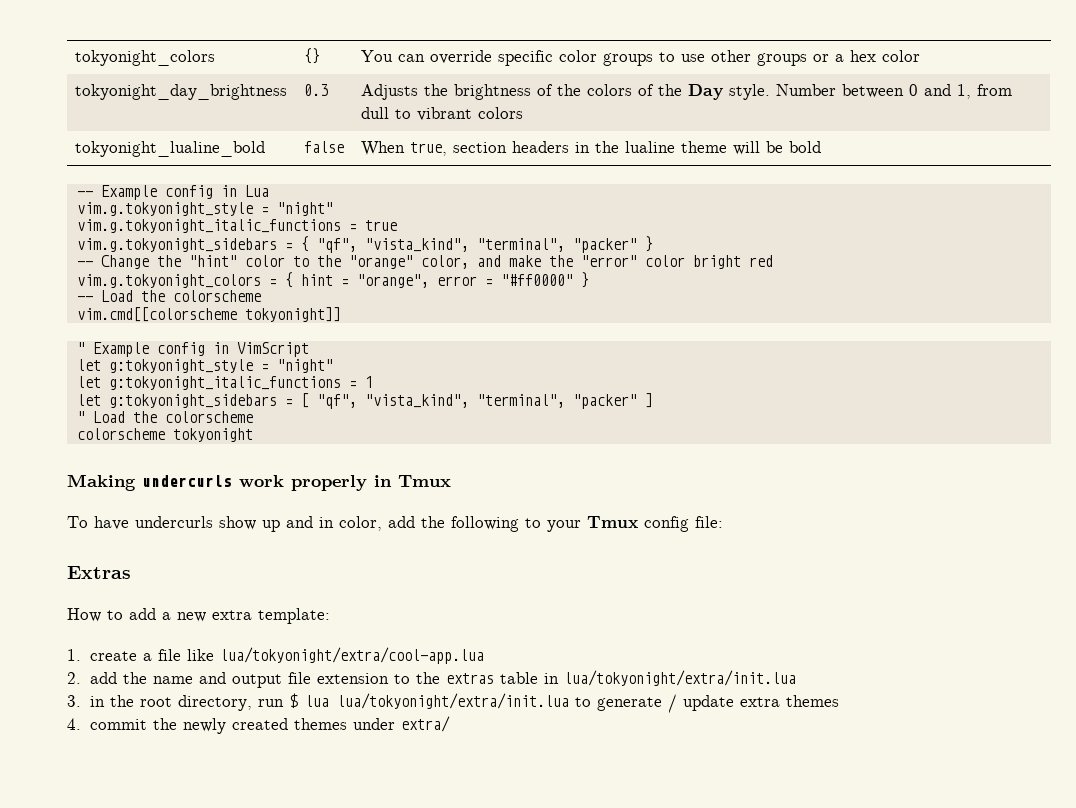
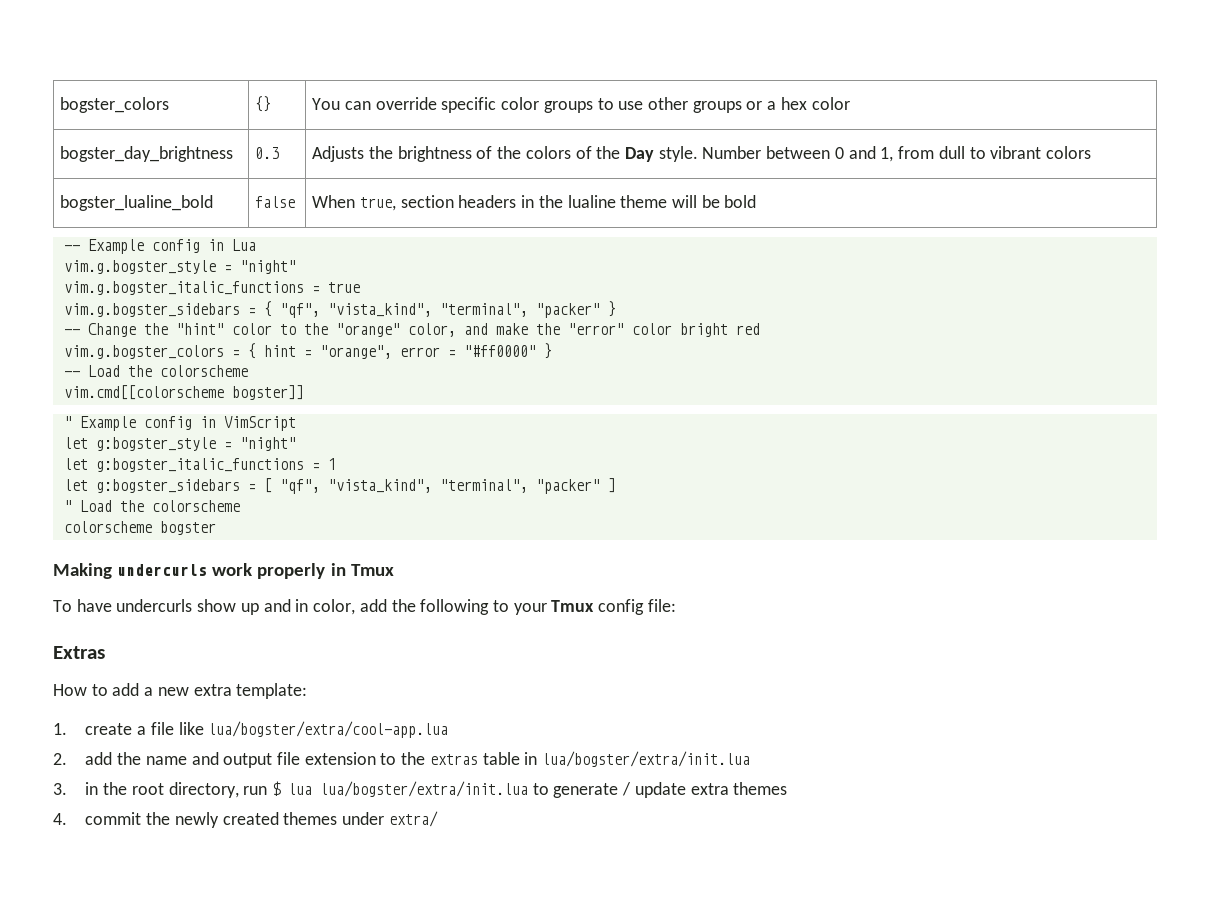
[75,50,216,66] tokyonight_colors -> [60,97,170,113] bogster_colors
[75,84,288,100] tokyonight_day_brightness -> [60,146,234,162] bogster_day_brightness
[75,141,266,157] tokyonight_lualine_bold -> [60,195,214,211] bogster_lualine_bold
[76,202,333,216] [76,219,341,233] vim.g.tokyonight_style = "night" // vim.g.tokyonight_italic_functions -> [63,260,296,274] [63,281,304,295] vim.g.bogster_style = "night" // vim.g.bogster_italic_functions
[76,238,277,252] vim.g.tokyonight_sidebars -> [63,303,240,317] vim.g.bogster_sidebars
[76,274,261,288] vim.g.tokyonight_colors -> [63,345,224,359] vim.g.bogster_colors
[244,307,341,322] tokyonight]] -> [231,385,304,400] bogster]]
[108,359,253,373] g:tokyonight_style -> [95,437,216,451] g:bogster_style
[108,376,341,390] g:tokyonight_italic_functions -> [95,458,304,472] g:bogster_italic_functions
[108,394,277,408] g:tokyonight_sidebars -> [95,479,240,493] g:bogster_sidebars
[172,428,253,442] tokyonight -> [159,521,216,535] bogster
[219,647,484,664] lua/tokyonight/extra/cool-app.lua -> [208,721,449,738] lua/bogster/extra/cool-app.lua
[563,670,796,686] lua/tokyonight/extra/init.lua -> [542,751,751,767] lua/bogster/extra/init.lua
[336,693,569,709] lua/tokyonight/extra/init.lua -> [319,781,528,797] lua/bogster/extra/init.lua

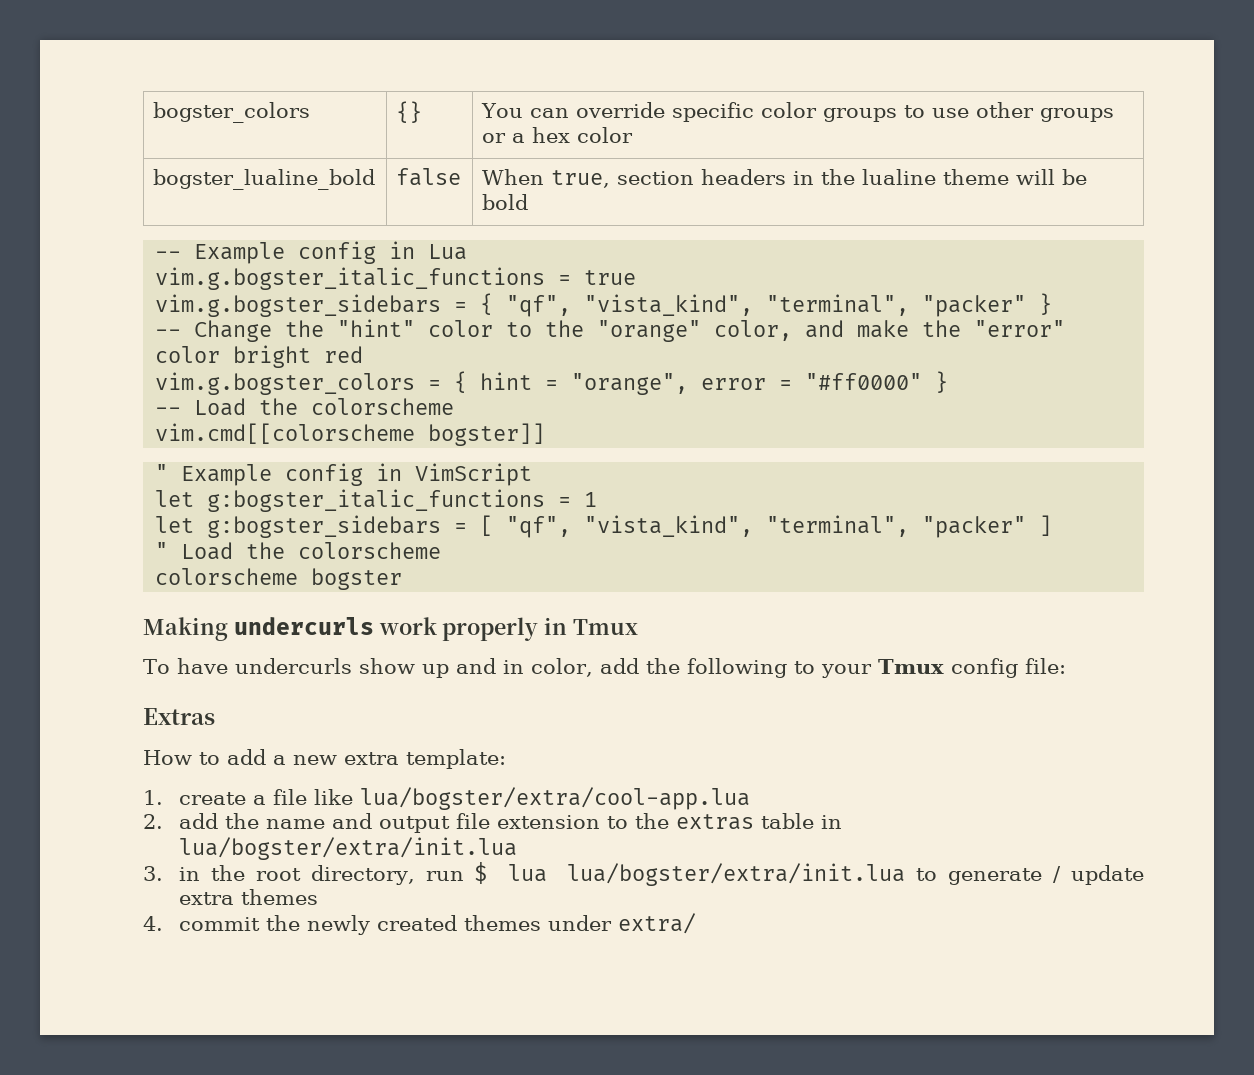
[60,146,234,162] [255,147,280,159] [312,146,1091,162] // bogster_day_brightness | 0.3 | Adjusts the brightness of the colors of the Day style. Number between 0 and 1, from dull to vibrant colors -> (634, 135) none
[63,260,296,274] // vim.g.bogster_style = "night" -> (468, 252) none
[63,437,296,451] // let g:bogster_style = "night" -> (533, 474) none

